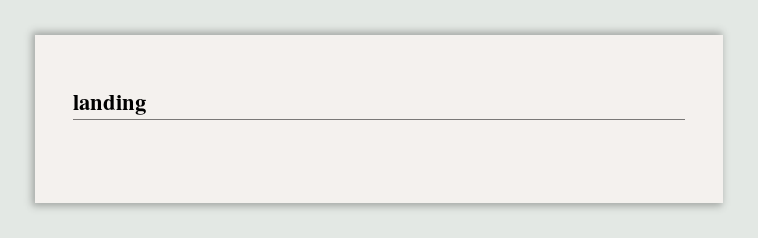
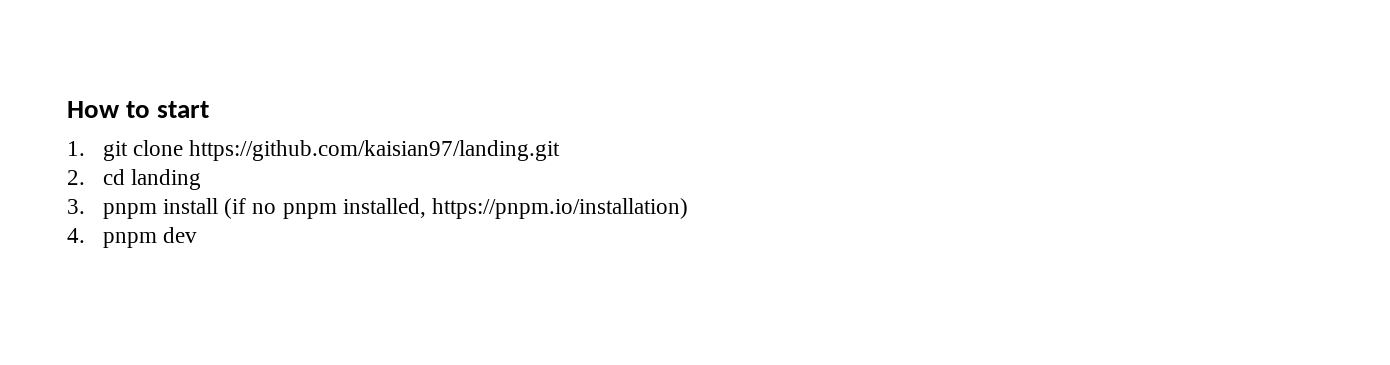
[73,95,146,115] landing -> [67,101,210,118] [67,140,561,161] [67,169,201,190] [67,198,688,219] [67,227,197,248] How to start // 1. git clone https://github.com/kaisian97/landing.git // 2. cd landing // 3. pnpm install (if no pnpm installed, https://pnpm.io/installation) // 4. pnpm dev

